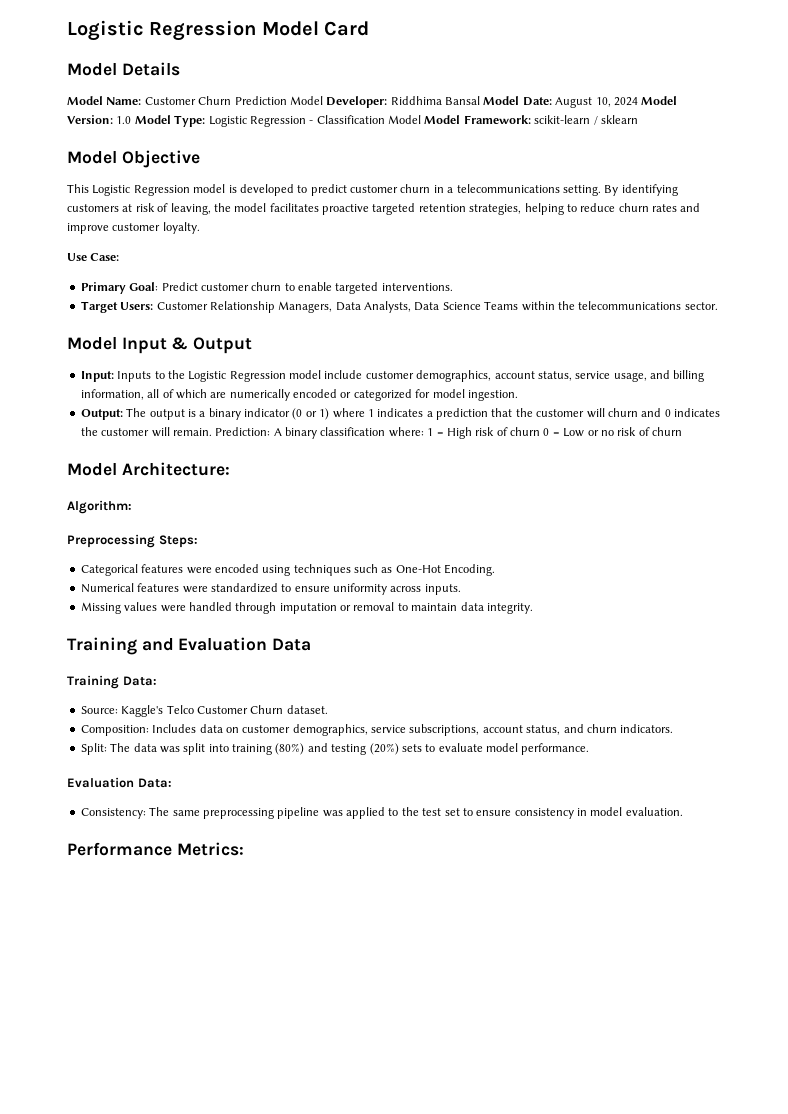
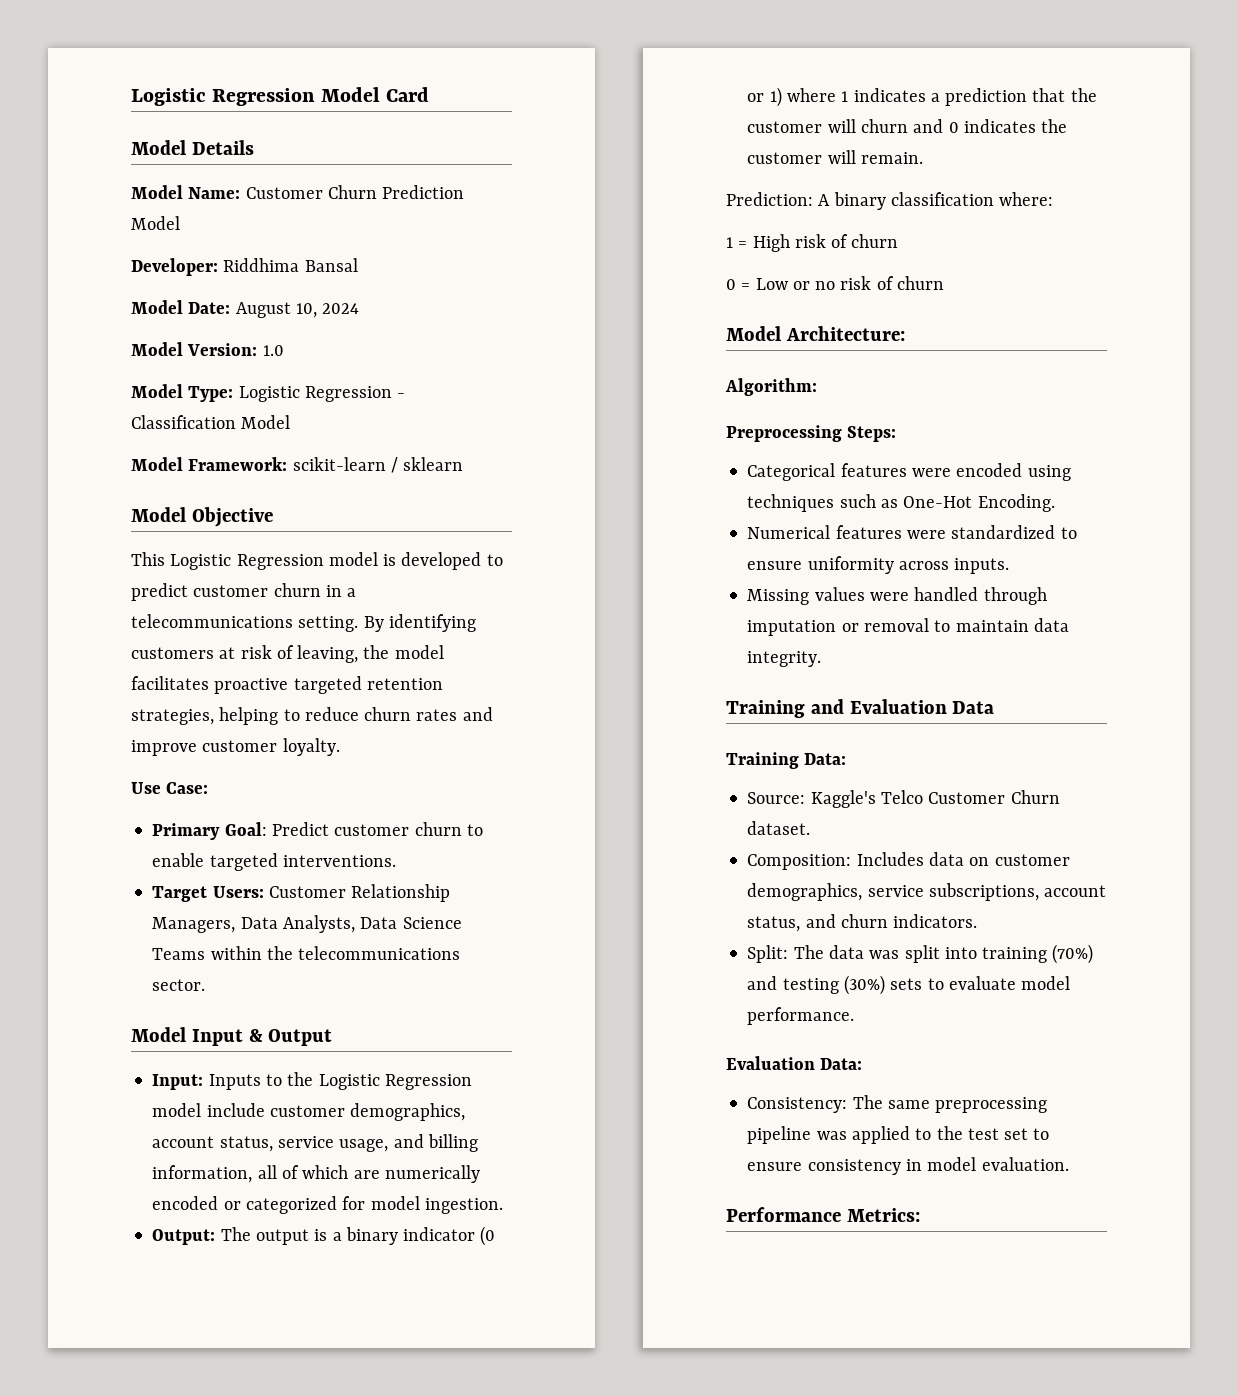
(323, 100) none -> (180, 223) //
(480, 100) none -> (358, 265) //
(638, 101) none -> (360, 308) //
(132, 120) none -> (284, 350) //
(421, 119) none -> (291, 422) //
(212, 432) none -> (923, 158) //
(424, 432) none -> (1054, 199) //
(540, 431) none -> (899, 241) //
[275,743,305,755] (80%) -> [1052,944,1094,964] (70%)
[369,743,399,755] (20%) -> [843,975,885,995] (30%)

